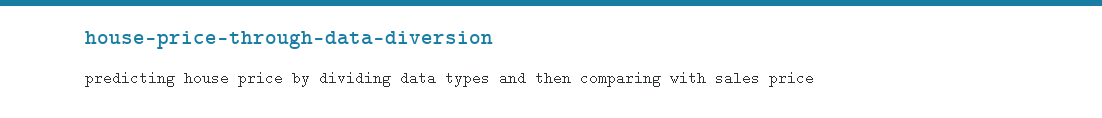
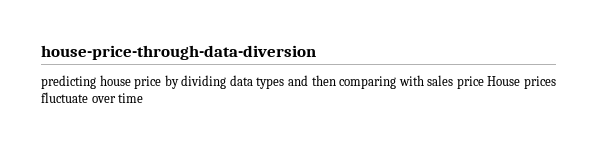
(814, 79) none -> [487,76,556,89] [41,92,144,103] House prices fluctuate over time

